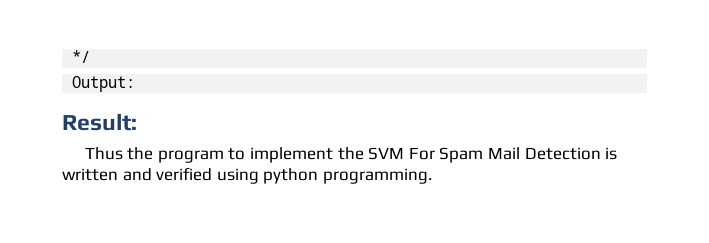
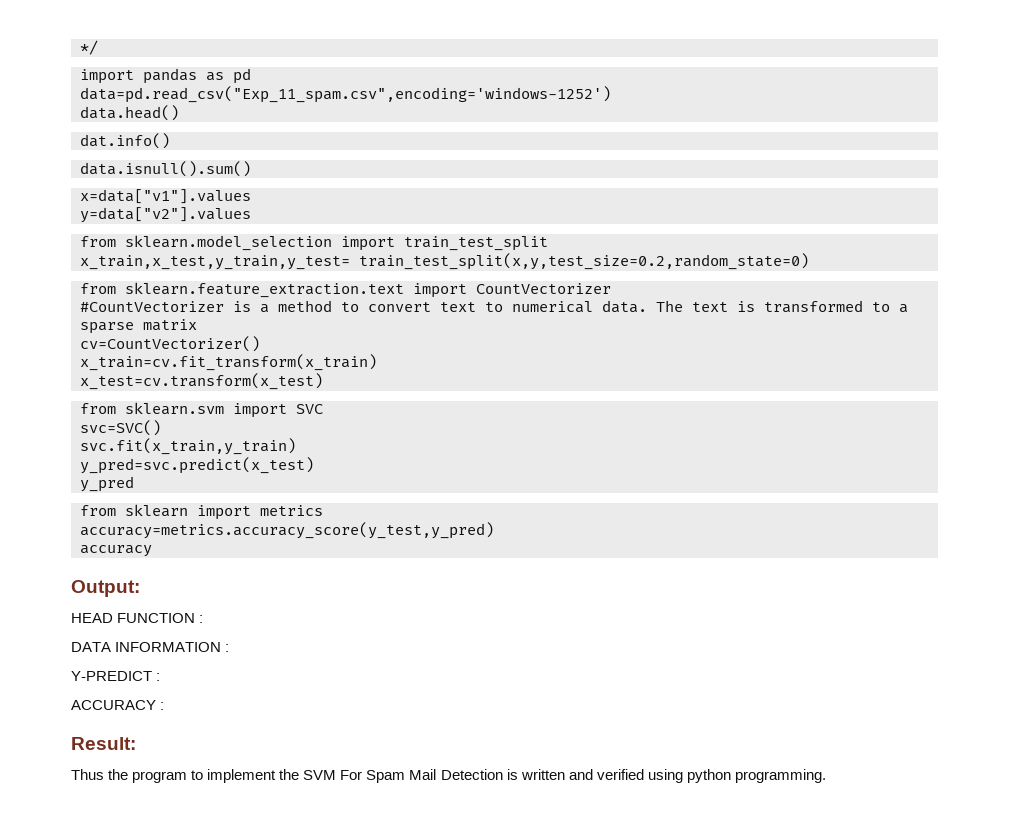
[72,76,136,92] Output: -> [80,68,251,84] [80,86,611,103] [80,105,179,121] [80,133,170,149] [80,161,251,177] [80,189,251,204] [80,207,251,223] [80,235,548,251] [80,253,809,270] [80,282,611,298] [80,300,908,313] [80,319,197,334] [80,336,260,352] [80,354,377,371] [80,373,323,390] [80,402,323,418] [80,420,161,436] [80,438,296,455] [80,457,314,474] [80,476,134,492] [80,504,323,520] [80,522,494,539] [80,545,152,557] [71,580,140,597] [71,613,204,623] [71,642,230,652] [71,671,161,681] [71,700,165,710] import pandas as pd // data=pd.read_csv("Exp_11_spam.csv",encoding='windows-1252') // data.head() // dat.info() // data.isnull().sum() // x=data["v1"].values // y=data["v2"].values // from sklearn.model_selection import train_test_split // x_train,x_test,y_train,y_test= train_test_split(x,y,test_size=0.2,random_state=0) // from sklearn.feature_extraction.text import CountVectorizer // #CountVectorizer is a method to convert text to numerical data. The text is transformed to a sparse matrix // cv=CountVectorizer() // x_train=cv.fit_transform(x_train) // x_test=cv.transform(x_test) // from sklearn.svm import SVC // svc=SVC() // svc.fit(x_train,y_train) // y_pred=svc.predict(x_test) // y_pred // from sklearn import metrics // accuracy=metrics.accuracy_score(y_test,y_pred) // accuracy // Output: // HEAD FUNCTION : // DATA INFORMATION : // Y-PREDICT : // ACCURACY :

